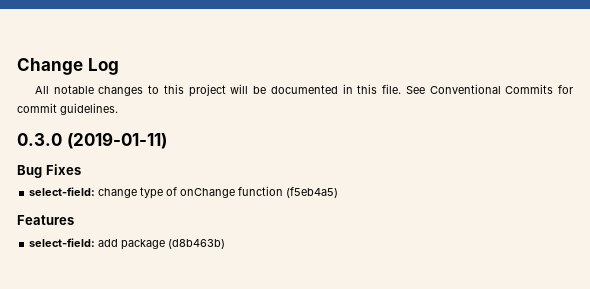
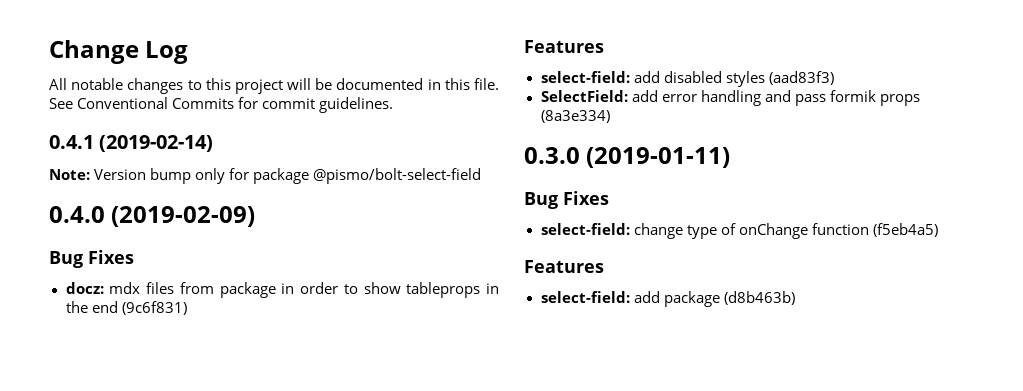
(118, 109) none -> [49,135,214,152] [49,168,482,184] [49,206,256,227] [49,250,134,268] [65,282,499,298] [65,301,187,315] [524,40,604,53] [540,71,834,87] [540,90,920,106] [540,110,610,123] // 0.4.1 (2019-02-14) // Note: Version bump only for package @pismo/bolt-select-field // 0.4.0 (2019-02-09) // Bug Fixes // docz: mdx files from package in order to show tableprops in the end (9c6f831) // Features // select-field: add disabled styles (aad83f3) // SelectField: add error handling and pass formik props (8a3e334)

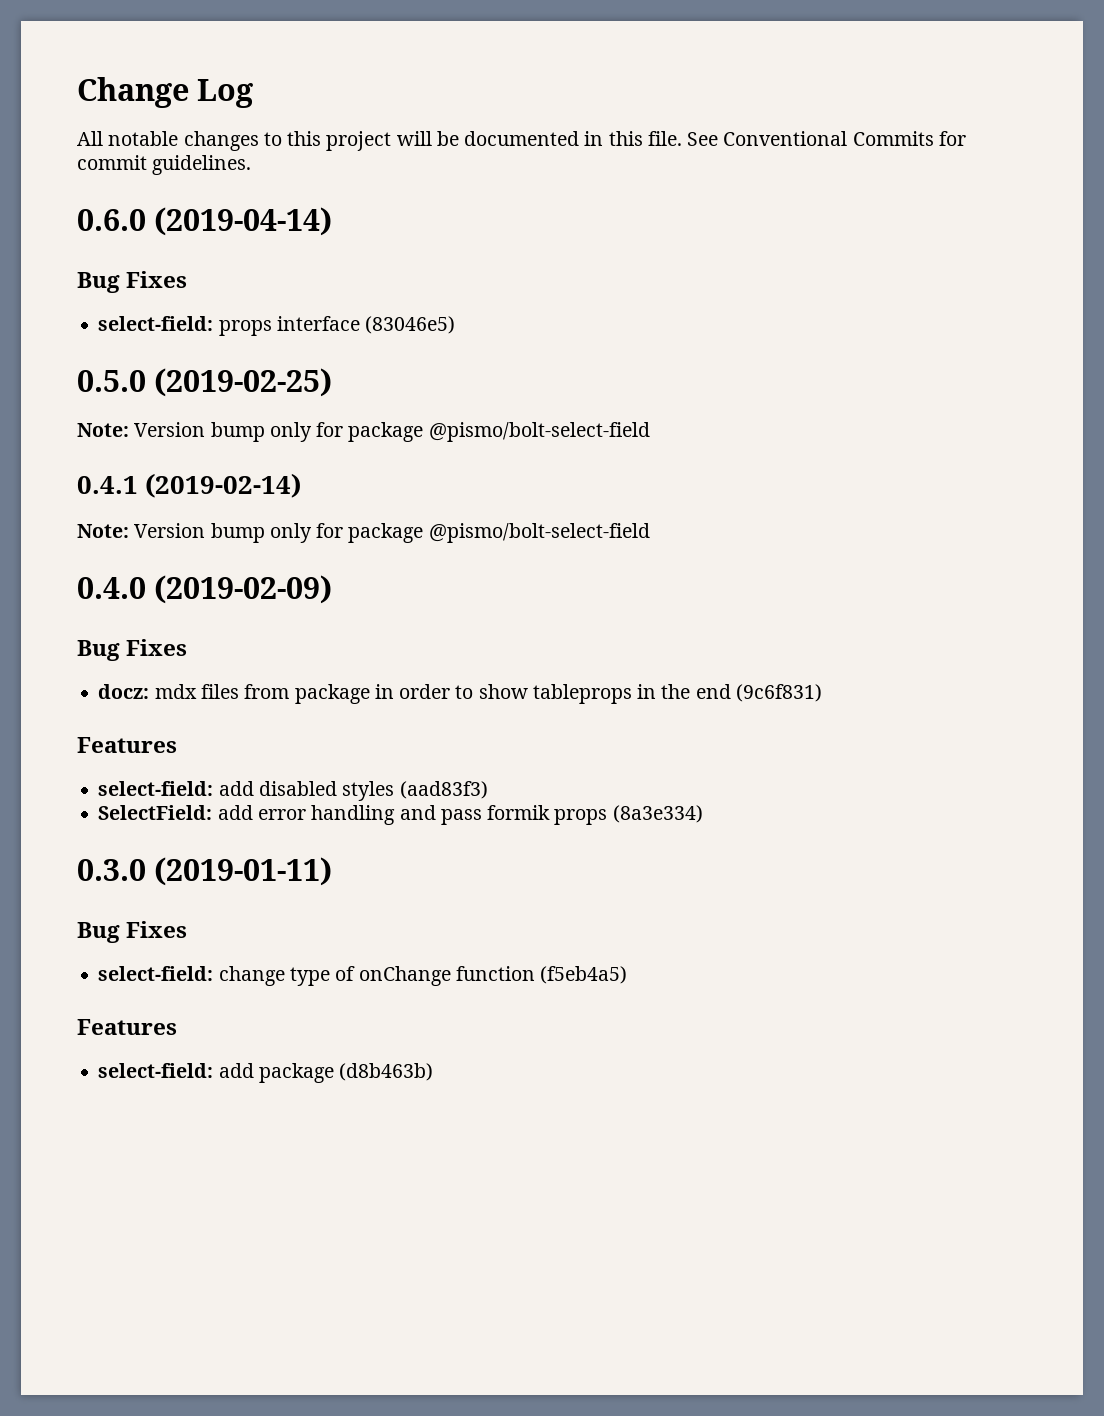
(394, 105) none -> [77,207,333,236] [77,271,188,293] [98,316,456,336] [77,368,333,397] [77,422,650,442] // 0.6.0 (2019-04-14) // Bug Fixes // select-field: props interface (83046e5) // 0.5.0 (2019-02-25) // Note: Version bump only for package @pismo/bolt-select-field

